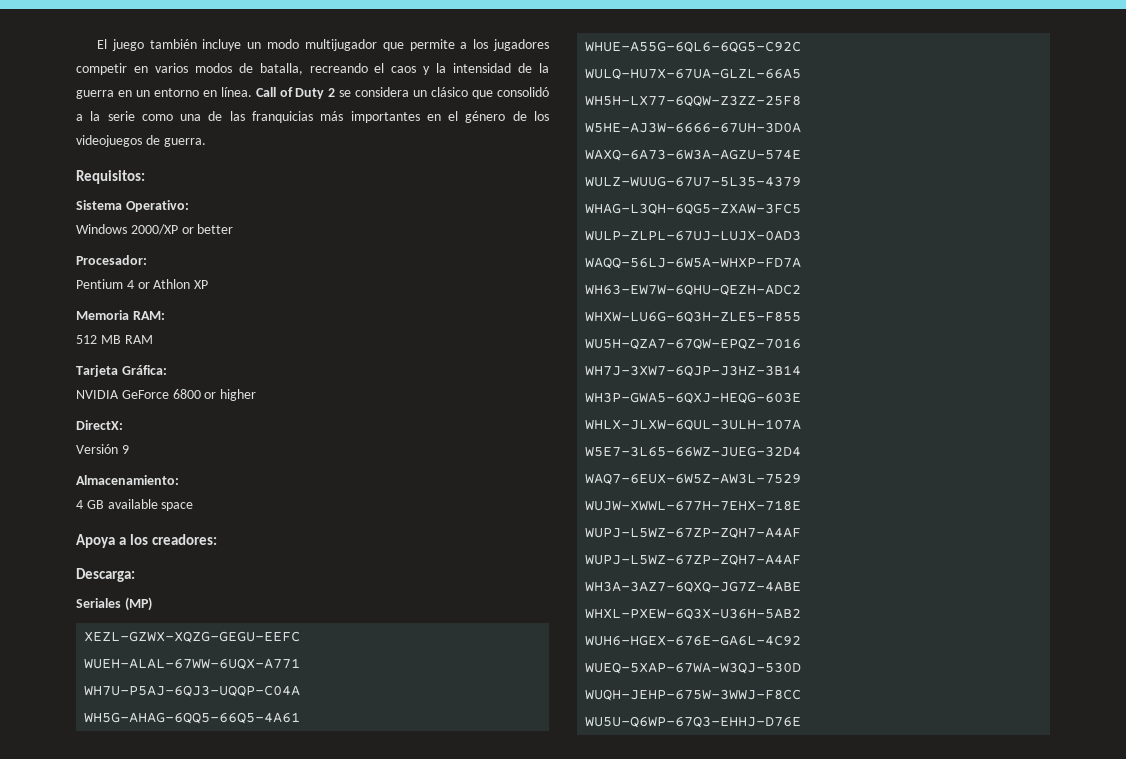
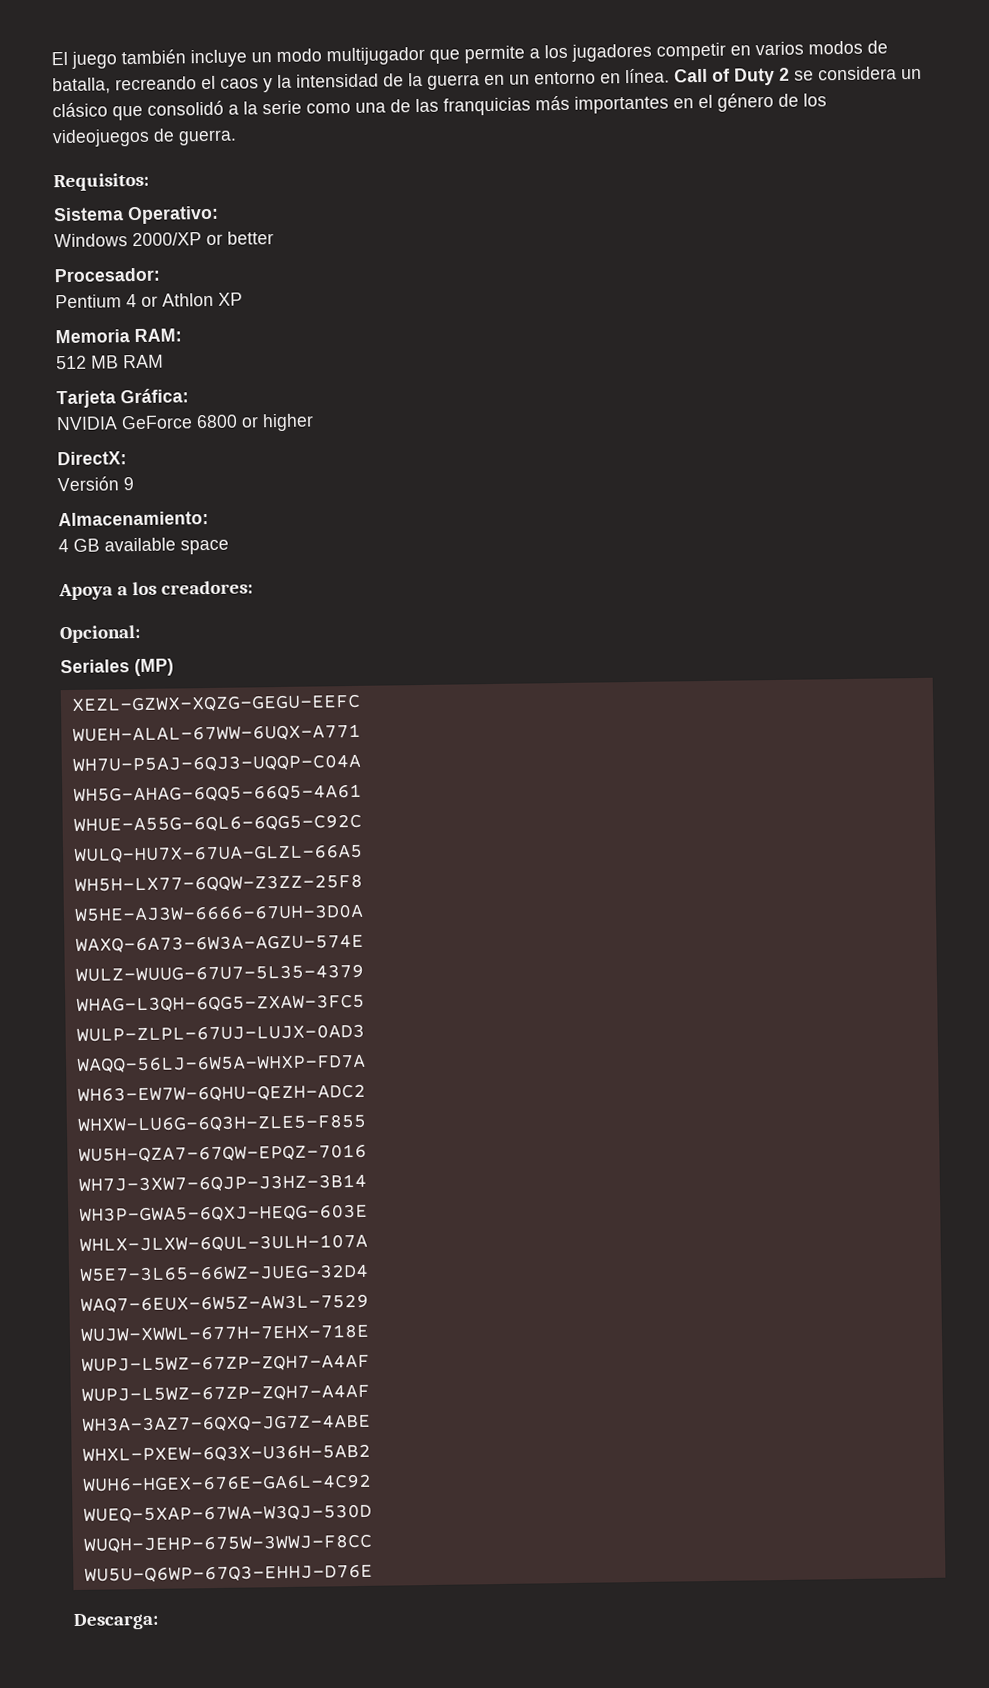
[76,568,135,582] Descarga: -> [59,624,141,644] Opcional:
(802, 722) none -> [73,1612,159,1631] // Descarga:

